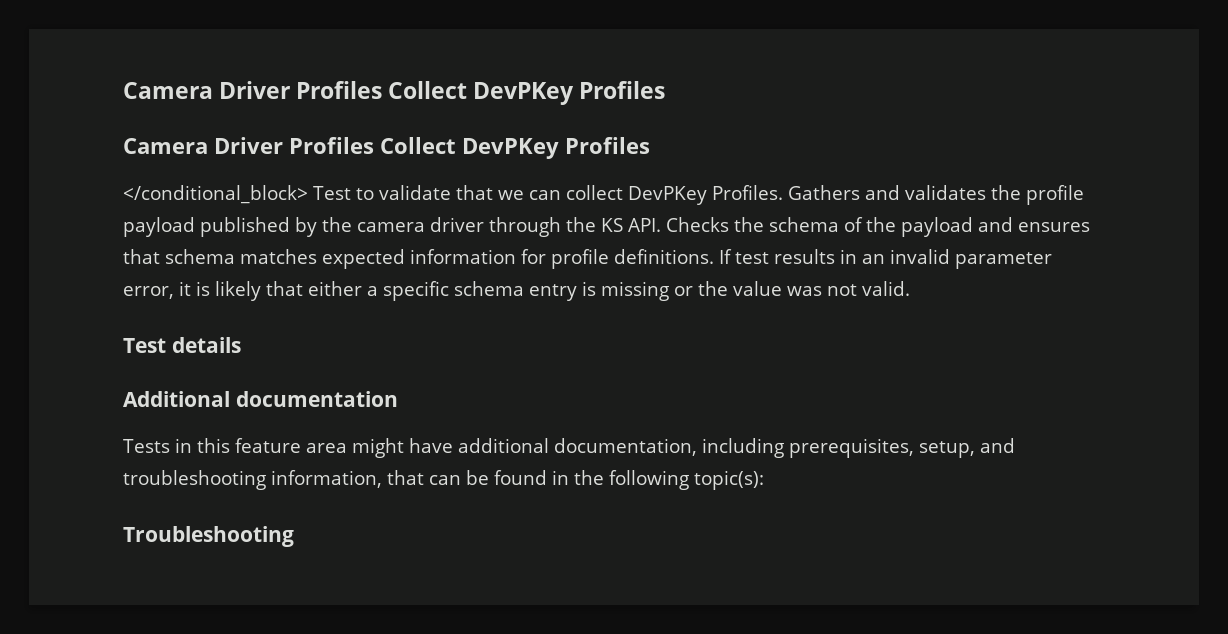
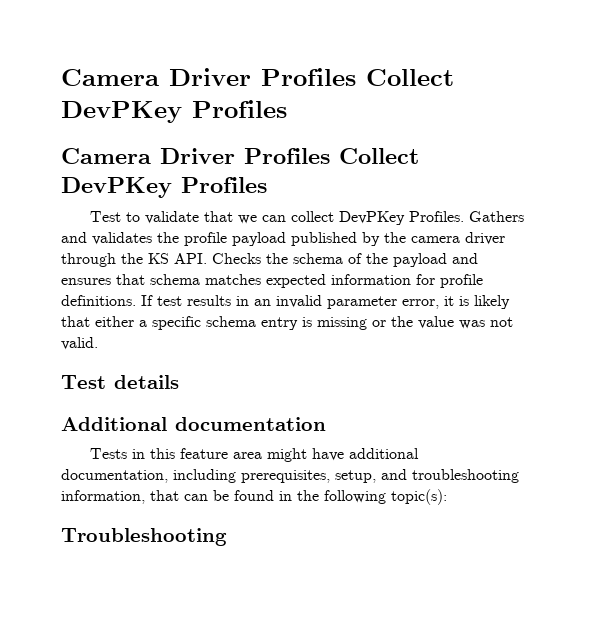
[123,185,308,204] </conditional_block> -> (267, 185) none

